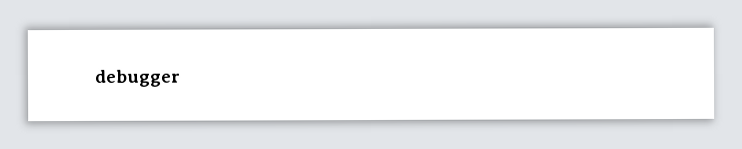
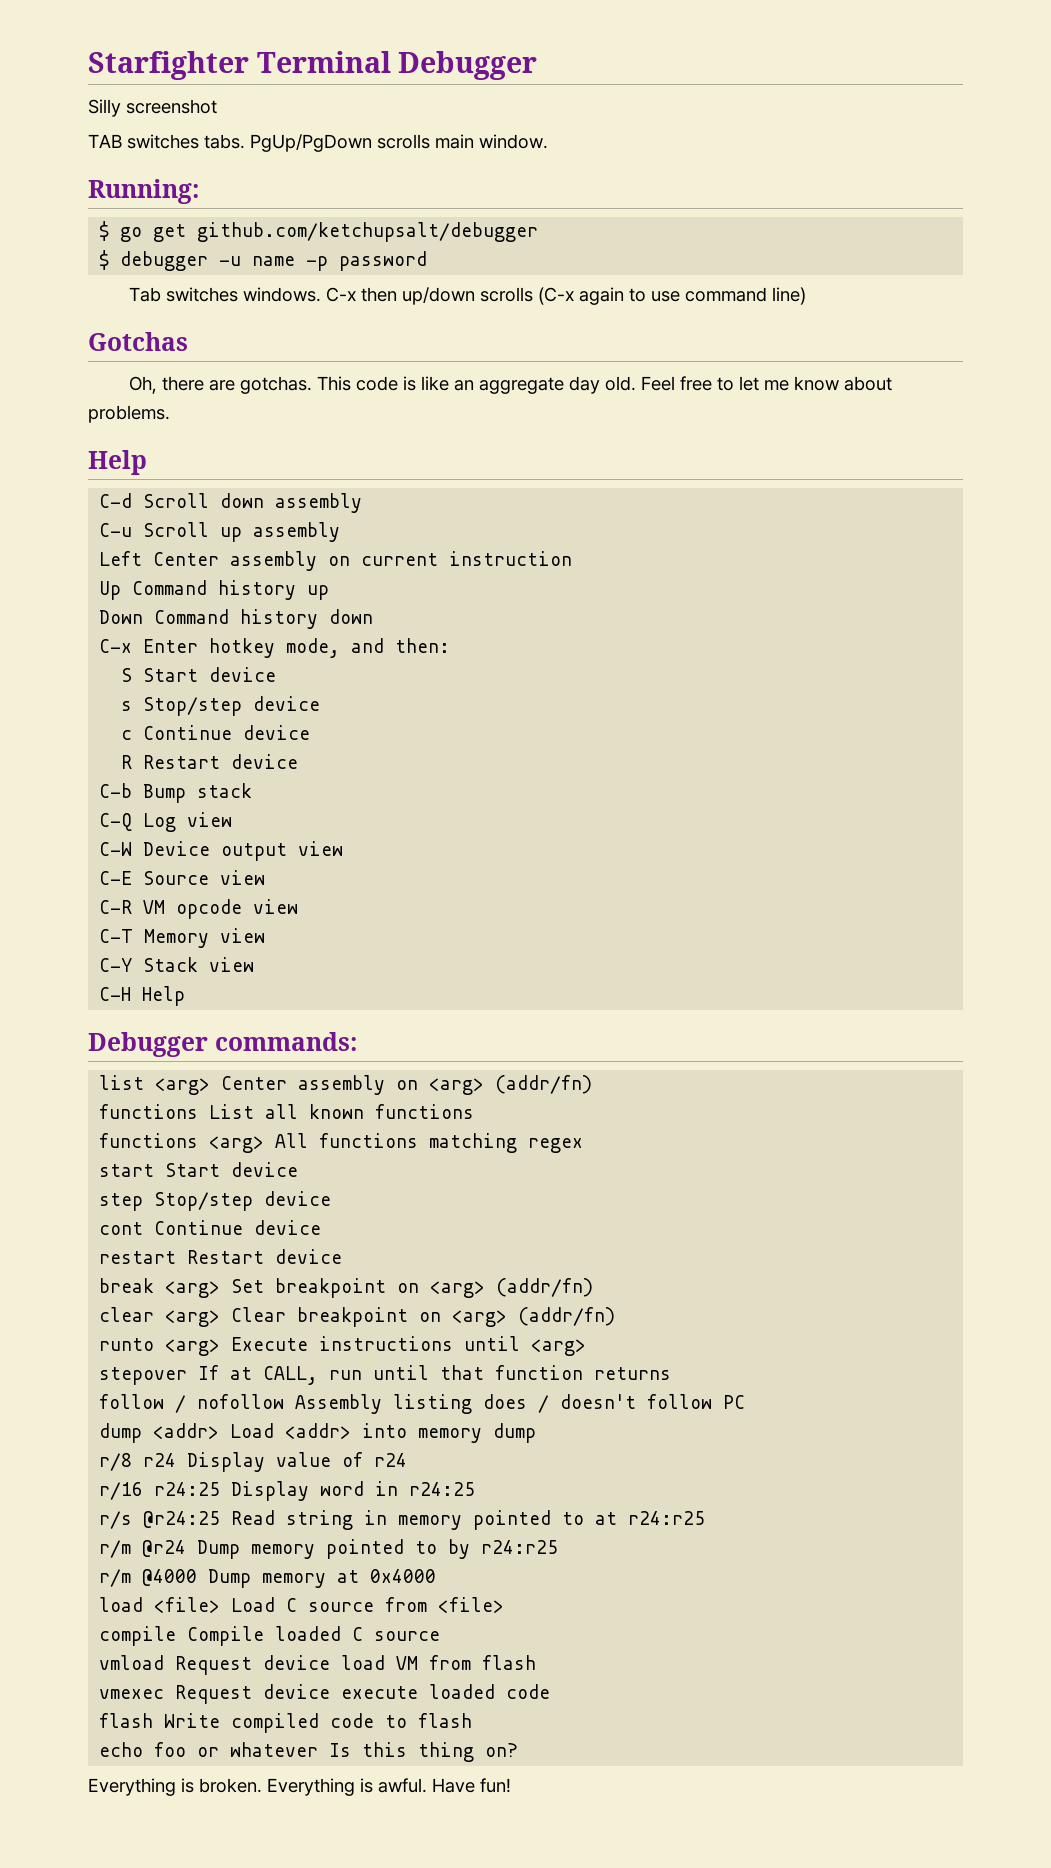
[94,69,181,87] debugger -> [88,51,538,80] [88,99,217,117] [88,134,548,152] [88,179,199,204] [99,221,539,242] [99,250,428,271] [128,287,806,305] [88,332,188,351] [128,376,892,394] [88,405,170,423] [88,450,147,475] [99,493,363,513] [99,522,341,542] [99,551,573,571] [99,580,330,600] [99,609,374,629] [99,638,451,658] [121,667,277,682] [121,696,321,716] [121,725,311,740] [121,754,299,769] [99,783,253,803] [99,812,233,832] [99,841,344,861] [99,870,266,885] [99,899,299,919] [99,928,266,948] [99,957,255,972] [99,986,186,1006] [88,1032,357,1057] [99,1075,593,1095] [99,1104,475,1119] [99,1133,584,1153] [99,1162,299,1177] [99,1191,332,1211] [99,1220,322,1235] [99,1249,343,1264] [99,1278,594,1298] [99,1307,616,1327] [99,1336,587,1356] [99,1365,672,1385] [99,1394,746,1414] [99,1423,537,1443] [99,1452,408,1472] [99,1481,476,1501] [99,1510,706,1530] [99,1539,559,1559] [99,1569,437,1588] [99,1597,505,1613] [99,1626,441,1646] [99,1655,537,1675] [99,1684,551,1704] [99,1713,473,1733] [99,1742,519,1762] [88,1778,511,1796] Starfighter Terminal Debugger // Silly screenshot // TAB switches tabs. PgUp/PgDown scrolls main window. // Running: // $ go get github.com/ketchupsalt/debugger // $ debugger -u name -p password // Tab switches windows. C-x then up/down scrolls (C-x again to use command line) // Gotchas // Oh, there are gotchas. This code is like an aggregate day old. Feel free to let me know about problems. // Help // C-d Scroll down assembly // C-u Scroll up assembly // Left Center assembly on current instruction // Up Command history up // Down Command history down // C-x Enter hotkey mode, and then: // S Start device // s Stop/step device // c Continue device // R Restart device // C-b Bump stack // C-Q Log view // C-W Device output view // C-E Source view // C-R VM opcode view // C-T Memory view // C-Y Stack view // C-H Help // Debugger commands: // list <arg> Center assembly on <arg> (addr/fn) // functions List all known functions // functions <arg> All functions matching regex // start Start device // step Stop/step device // cont Continue device // restart Restart device // break <arg> Set breakpoint on <arg> (addr/fn) // clear <arg> Clear breakpoint on <arg> (addr/fn) // runto <arg> Execute instructions until <arg> // stepover If at CALL, run until that function returns // follow / nofollow Assembly listing does / doesn't follow PC // dump <addr> Load <addr> into memory dump // r/8 r24 Display value of r24 // r/16 r24:25 Display word in r24:25 // r/s @r24:25 Read string in memory pointed to at r24:r25 // r/m @r24 Dump memory pointed to by r24:r25 // r/m @4000 Dump memory at 0x4000 // load <file> Load C source from <file> // compile Compile loaded C source // vmload Request device load VM from flash // vmexec Request device execute loaded code // flash Write compiled code to flash // echo foo or whatever Is this thing on? // Everything is broken. Everything is awful. Have fun!

